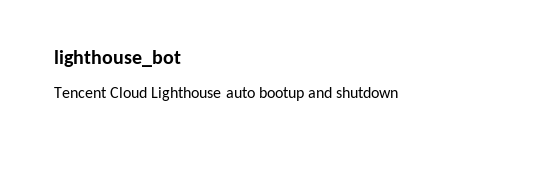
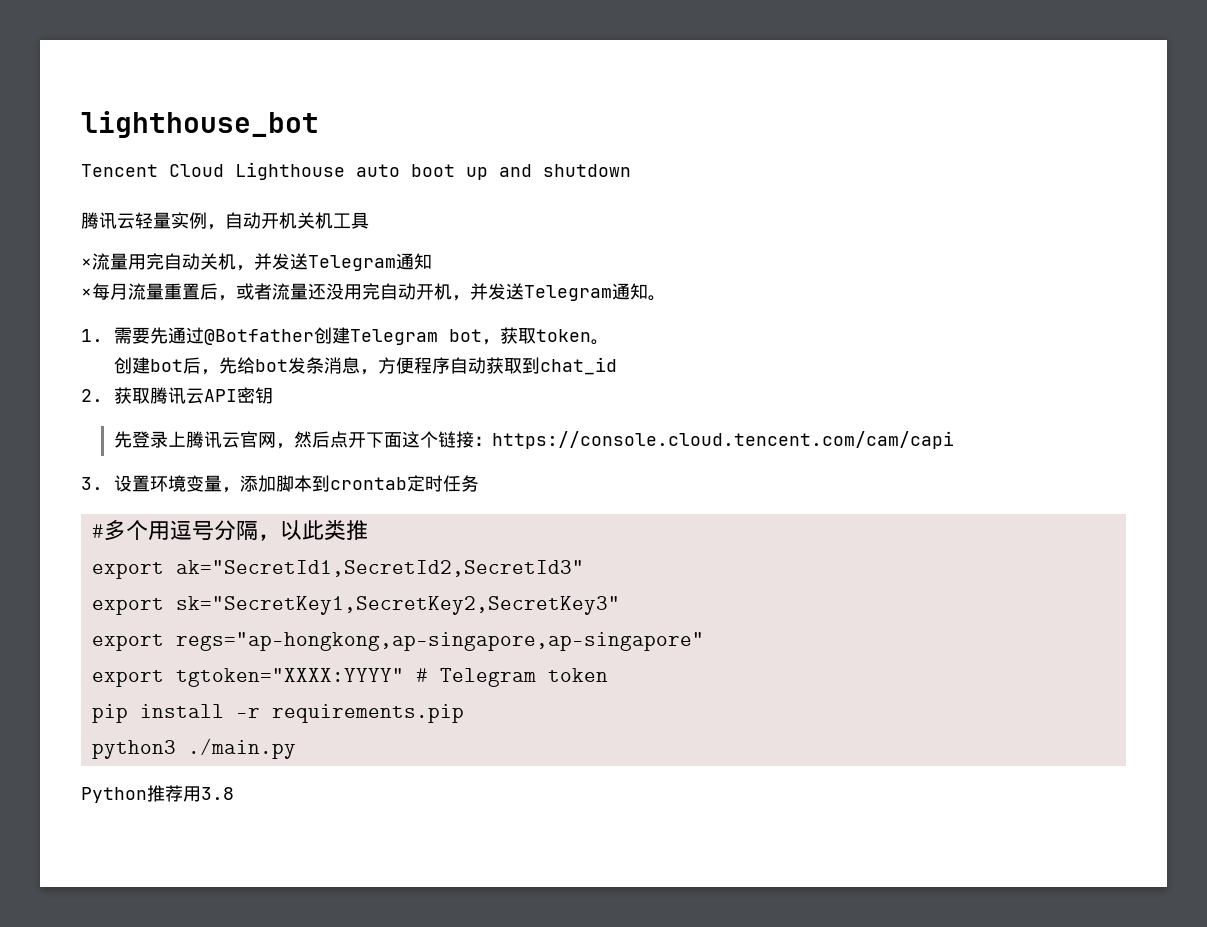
[258,87,304,101] bootup -> [411,164,488,180] boot up
(399, 92) none -> [81,212,369,230] [81,253,432,271] [81,283,666,301] [81,327,609,345] [113,357,617,375] [81,387,273,404] [113,431,954,449] [81,475,479,493] [91,520,368,541] [91,560,584,579] [91,596,620,615] [91,632,704,651] [91,668,608,687] [91,704,464,723] [91,738,296,759] [81,785,234,803] // 腾讯云轻量实例，自动开机关机工具 // ×流量用完自动关机，并发送Telegram通知 // ×每月流量重置后，或者流量还没用完自动开机，并发送Telegram通知。 // 1.需要先通过@Botfather创建Telegram bot，获取token。 // 创建bot后，先给bot发条消息，方便程序自动获取到chat_id // 2.获取腾讯云API密钥 // 先登录上腾讯云官网，然后点开下面这个链接：https://console.cloud.tencent.com/cam/capi // 3.设置环境变量，添加脚本到crontab定时任务 // #多个用逗号分隔，以此类推 // export ak="SecretId1,SecretId2,SecretId3" // export sk="SecretKey1,SecretKey2,SecretKey3" // export regs="ap-hongkong,ap-singapore,ap-singapore" // export tgtoken="XXXX:YYYY" # Telegram token // pip install -r requirements.pip // python3 ./main.py // Python推荐用3.8

